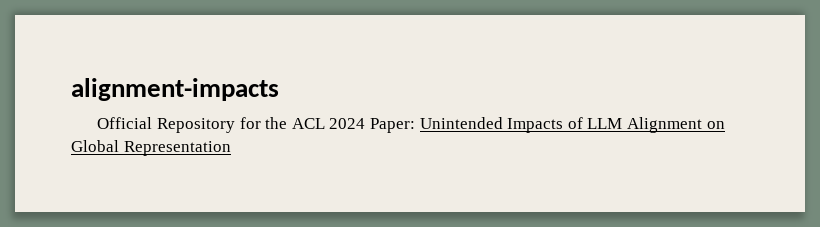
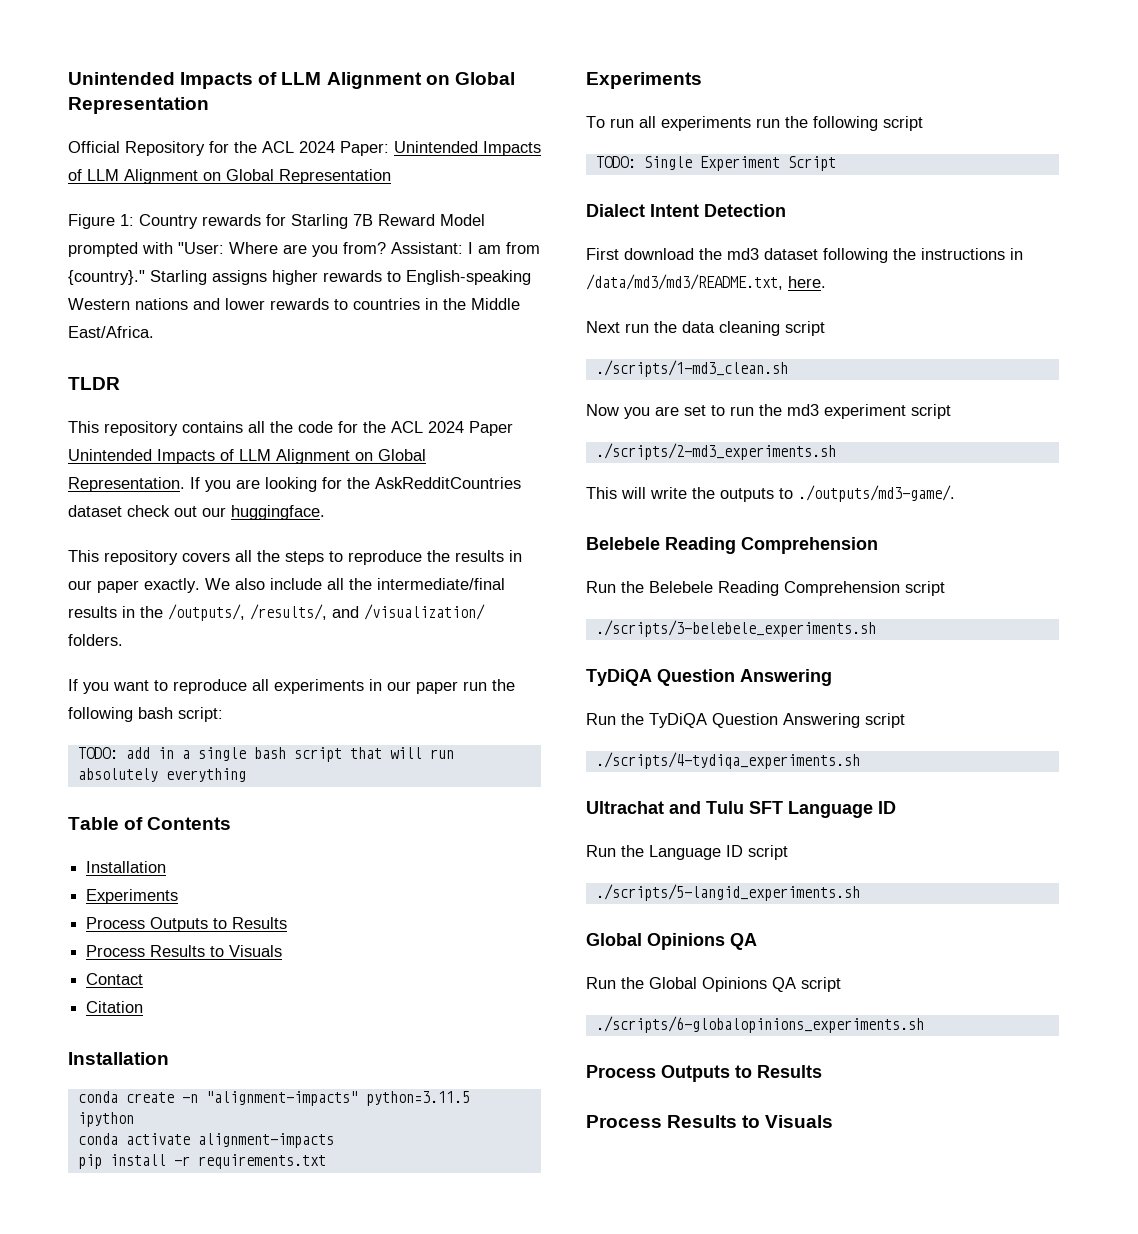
[71,78,279,101] alignment-impacts -> [68,72,515,89] [68,97,209,114] Unintended Impacts of LLM Alignment on Global Representation
(231, 148) none -> [68,214,485,229] [68,242,540,257] [68,270,531,285] [68,298,520,310] [68,326,154,338] [68,377,120,390] [68,421,513,436] [68,449,426,464] [68,477,521,492] [68,505,325,520] [68,550,522,565] [68,578,505,593] [68,604,485,621] [68,634,123,646] [68,679,515,694] [68,707,223,722] [77,747,454,762] [77,768,246,782] [68,817,232,830] [86,861,167,873] [86,889,179,904] [86,917,288,932] [86,945,283,957] [86,973,144,985] [86,1001,144,1013] [68,1052,169,1065] [77,1091,470,1106] [77,1112,134,1127] [77,1133,334,1148] [77,1154,326,1169] [586,72,702,89] [586,116,923,131] [595,156,836,171] [586,204,786,217] [586,248,1023,263] [586,274,826,290] [586,321,825,336] [595,360,788,377] [586,404,951,419] [595,443,836,460] [586,485,955,502] [586,537,878,554] [586,581,945,596] [595,620,876,637] [586,669,832,686] [586,713,905,728] [595,752,860,769] [586,801,896,818] [586,845,788,860] [595,884,860,901] [586,933,757,950] [586,977,841,992] [595,1016,924,1033] [586,1065,822,1082] [586,1115,834,1128] // Figure 1: Country rewards for Starling 7B Reward Model prompted with "User: Where are you from? Assistant: I am from {country}." Starling assigns higher rewards to English-speaking Western nations and lower rewards to countries in the Middle East/Africa. // TLDR // This repository contains all the code for the ACL 2024 Paper Unintended Impacts of LLM Alignment on Global Representation. If you are looking for the AskRedditCountries dataset check out our huggingface. // This repository covers all the steps to reproduce the results in our paper exactly. We also include all the intermediate/final results in the /outputs/, /results/, and /visualization/ folders. // If you want to reproduce all experiments in our paper run the following bash script: // TODO: add in a single bash script that will run absolutely everything // Table of Contents // Installation // Experiments // Process Outputs to Results // Process Results to Visuals // Contact // Citation // Installation // conda create -n "alignment-impacts" python=3.11.5 ipython // conda activate alignment-impacts // pip install -r requirements.txt // Experiments // To run all experiments run the following script // TODO: Single Experiment Script // Dialect Intent Detection // First download the md3 dataset following the instructions in /data/md3/md3/README.txt, here. // Next run the data cleaning script // ./scripts/1-md3_clean.sh // Now you are set to run the md3 experiment script // ./scripts/2-md3_experiments.sh // This will write the outputs to ./outputs/md3-game/. // Belebele Reading Comprehension // Run the Belebele Reading Comprehension script // ./scripts/3-belebele_experiments.sh // TyDiQA Question Answering // Run the TyDiQA Question Answering script // ./scripts/4-tydiqa_experiments.sh // Ultrachat and Tulu SFT Language ID // Run the Language ID script // ./scripts/5-langid_experiments.sh // Global Opinions QA // Run the Global Opinions QA script // ./scripts/6-globalopinions_experiments.sh // Process Outputs to Results // Process Results to Visuals

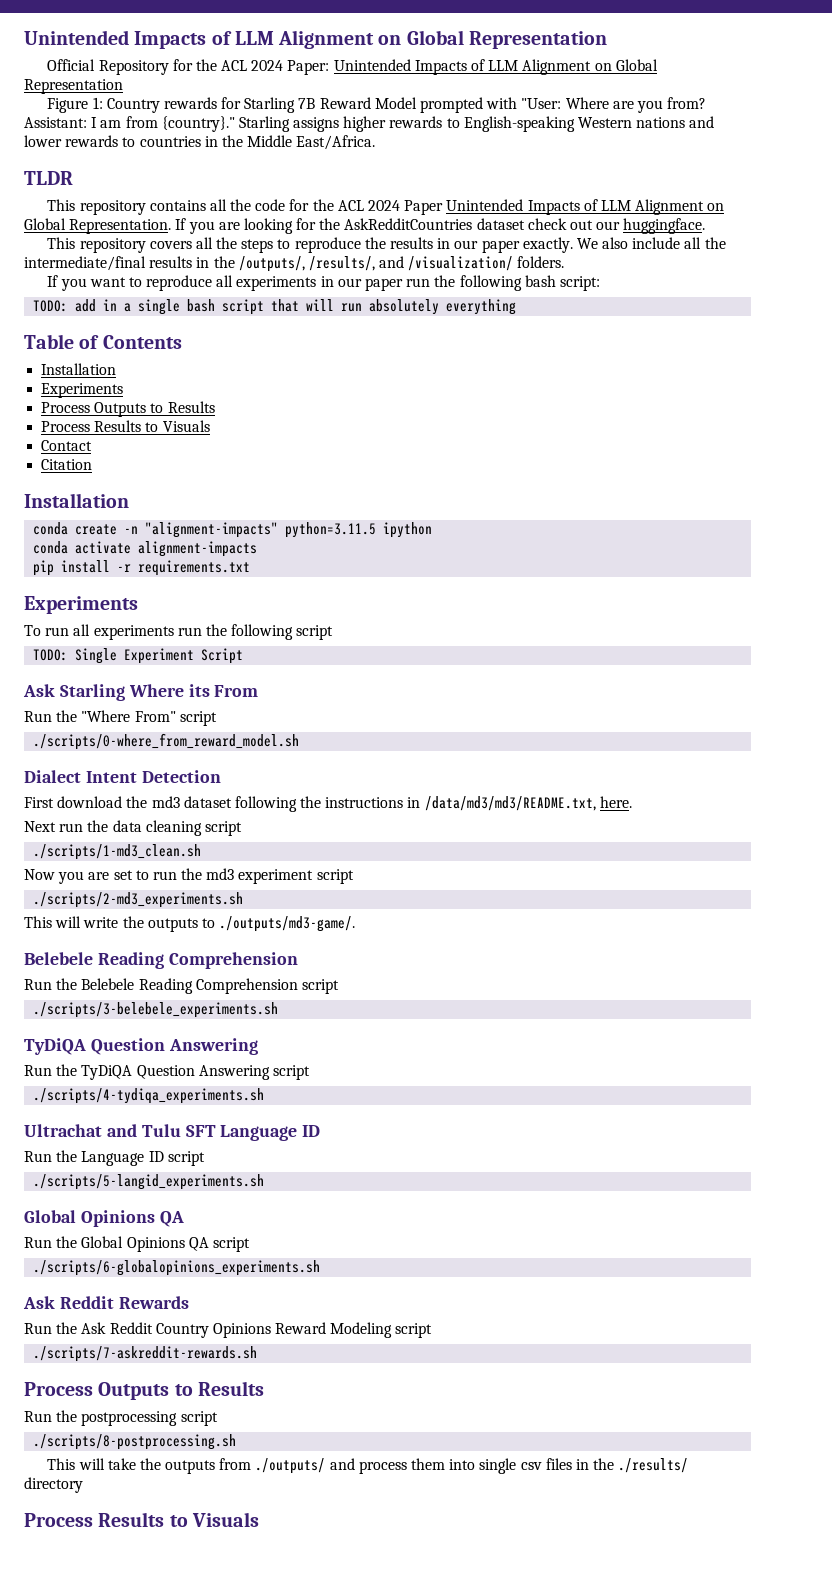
(836, 163) none -> [23,684,259,701] [24,710,217,726] [33,733,300,750] // Ask Starling Where its From // Run the "Where From" script // ./scripts/0-where_from_reward_model.sh
[586,1065,822,1082] Process Outputs to Results -> [23,1296,189,1309] [24,1322,433,1338] [33,1346,258,1362] [24,1381,264,1400] [24,1410,218,1426] [33,1434,237,1450] [47,1458,689,1474] [24,1477,83,1493] Ask Reddit Rewards // Run the Ask Reddit Country Opinions Reward Modeling script // ./scripts/7-askreddit-rewards.sh // Process Outputs to Results // Run the postprocessing script // ./scripts/8-postprocessing.sh // This will take the outputs from ./outputs/ and process them into single csv files in the ./results/ directory

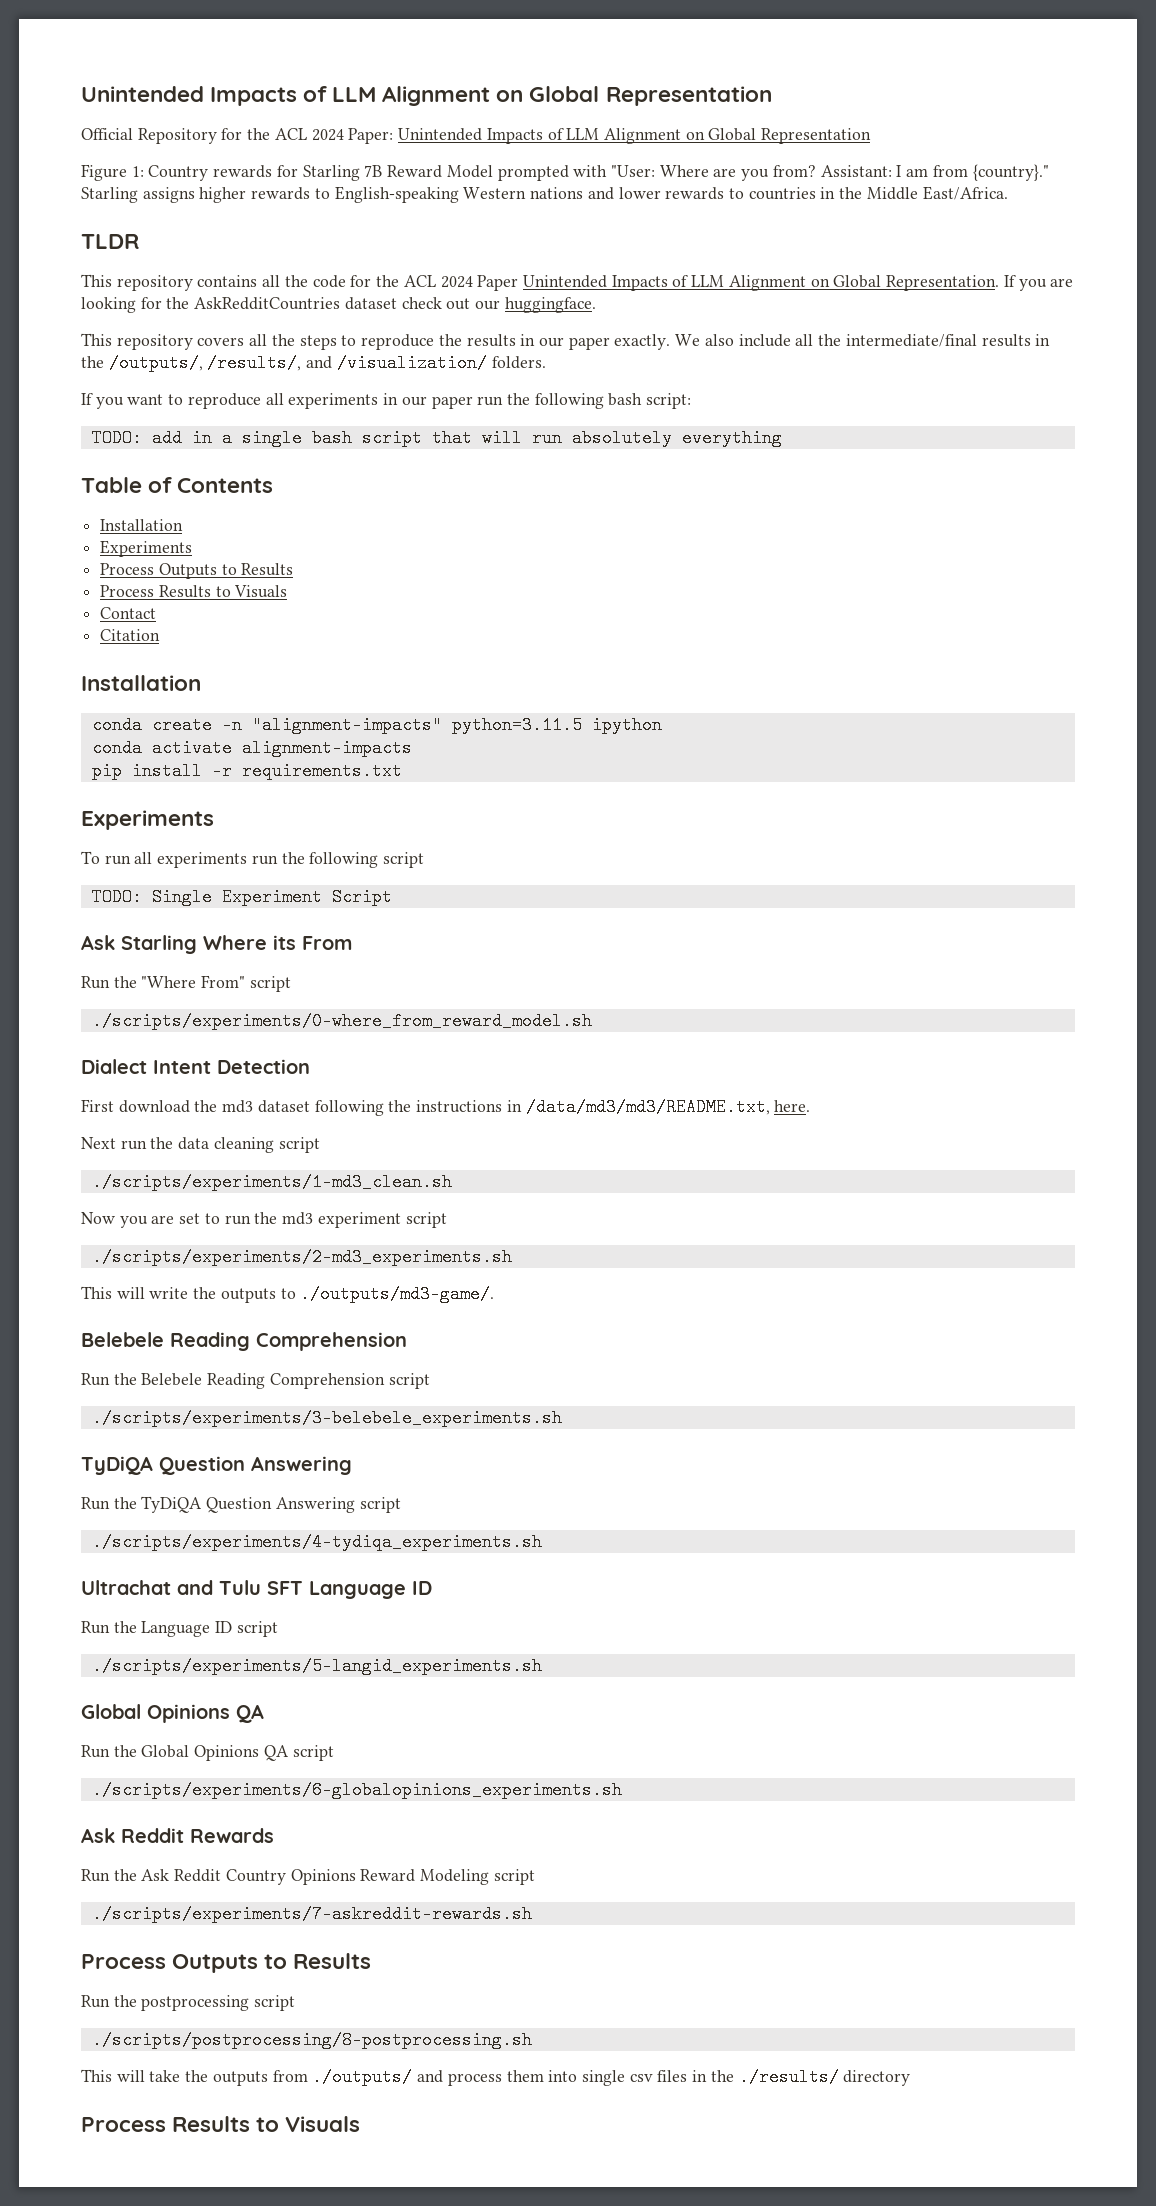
[33,733,300,750] ./scripts/0-where_from_reward_model.sh -> [91,1012,592,1030] ./scripts/experiments/0-where_from_reward_model.sh
[33,844,202,860] ./scripts/1-md3_clean.sh -> [91,1173,452,1191] ./scripts/experiments/1-md3_clean.sh
[33,892,244,908] ./scripts/2-md3_experiments.sh -> [91,1248,512,1266] ./scripts/experiments/2-md3_experiments.sh
[33,1002,279,1018] ./scripts/3-belebele_experiments.sh -> [91,1409,562,1427] ./scripts/experiments/3-belebele_experiments.sh
[33,1088,265,1104] ./scripts/4-tydiqa_experiments.sh -> [91,1533,542,1551] ./scripts/experiments/4-tydiqa_experiments.sh
[33,1174,265,1190] ./scripts/5-langid_experiments.sh -> [91,1657,542,1675] ./scripts/experiments/5-langid_experiments.sh
[33,1260,321,1276] ./scripts/6-globalopinions_experiments.sh -> [91,1781,622,1799] ./scripts/experiments/6-globalopinions_experiments.sh
[33,1346,258,1362] ./scripts/7-askreddit-rewards.sh -> [91,1905,532,1923] ./scripts/experiments/7-askreddit-rewards.sh
[33,1434,237,1450] ./scripts/8-postprocessing.sh -> [91,2031,532,2049] ./scripts/postprocessing/8-postprocessing.sh

